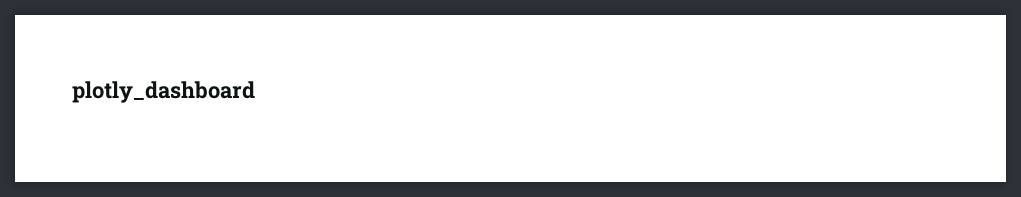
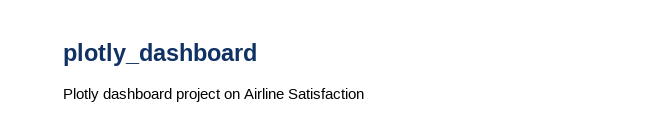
(255, 92) none -> [63,88,365,102] // Plotly dashboard project on Airline Satisfaction

